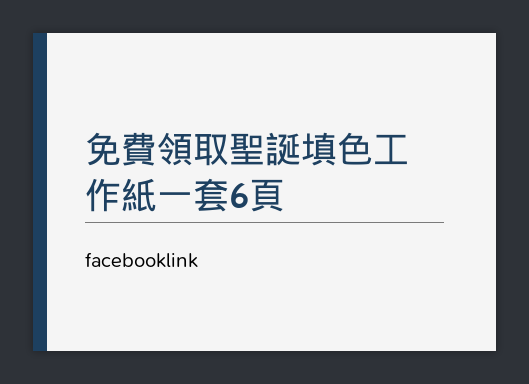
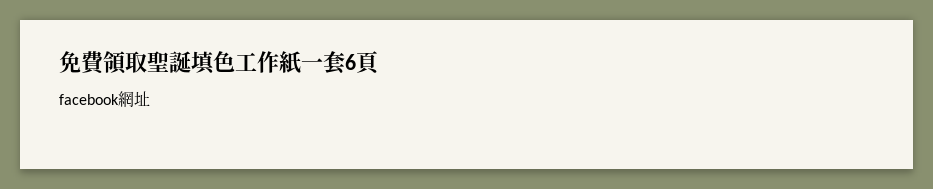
[85,252,198,268] facebooklink -> [59,91,150,108] facebook網址

